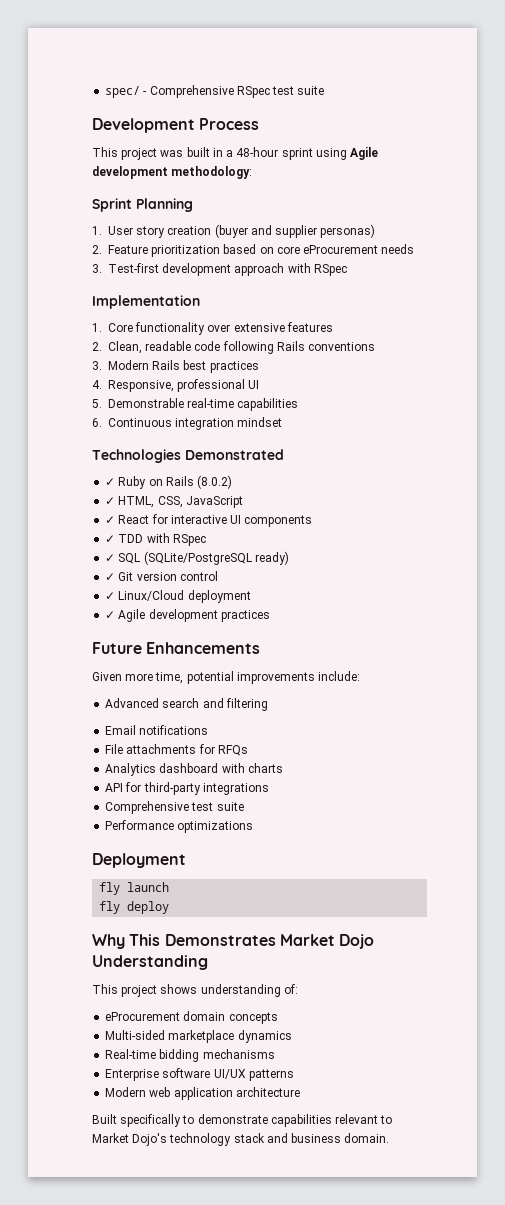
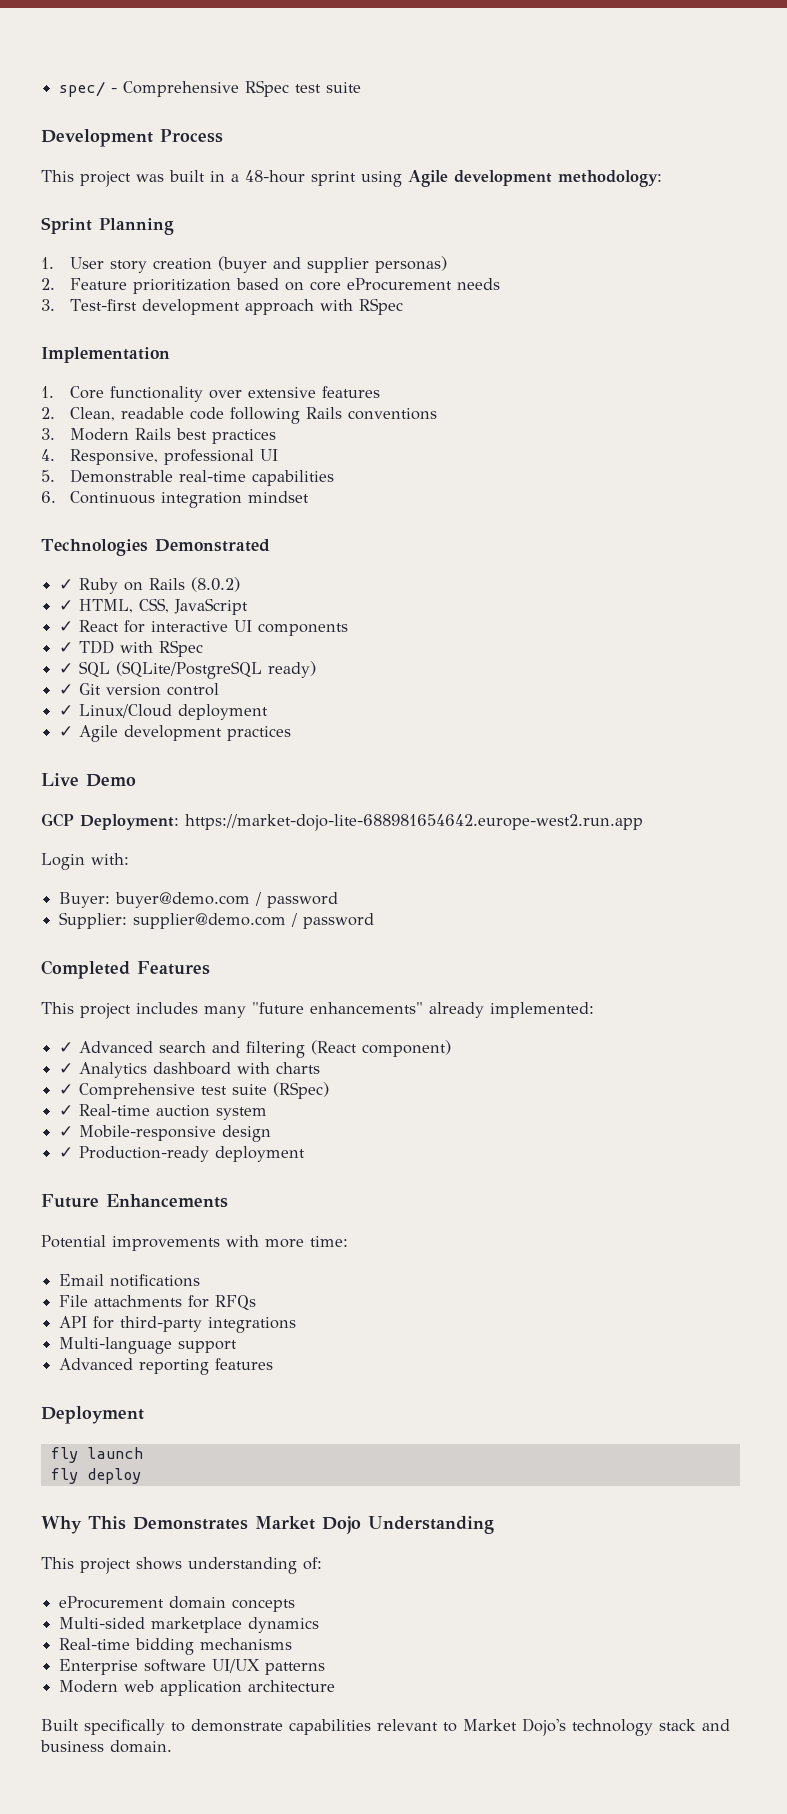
[92,642,261,654] [92,671,361,684] [105,698,268,711] Future Enhancements // Given more time, potential improvements include: // Advanced search and filtering -> [41,773,136,787] [41,813,643,831] [41,853,129,870] [59,892,339,908] [59,912,375,929] [41,960,210,979] [41,1002,594,1019] [59,1040,452,1058] [59,1062,321,1078] [59,1082,330,1099] [59,1104,268,1120] [59,1125,272,1142] [59,1146,306,1162] [41,1194,228,1208] [41,1235,348,1251] Live Demo // GCP Deployment: https://market-dojo-lite-688981654642.europe-west2.run.app // Login with: // Buyer: buyer@demo.com / password // Supplier: supplier@demo.com / password // Completed Features // This project includes many "future enhancements" already implemented: // ✓ Advanced search and filtering (React component) // ✓ Analytics dashboard with charts // ✓ Comprehensive test suite (RSpec) // ✓ Real-time auction system // ✓ Mobile-responsive design // ✓ Production-ready deployment // Future Enhancements // Potential improvements with more time:
[105,763,283,776] // Analytics dashboard with charts -> (257, 1302) none
[105,801,244,814] [105,820,254,833] Comprehensive test suite // Performance optimizations -> [59,1337,238,1354] [59,1358,274,1375] Multi-language support // Advanced reporting features

